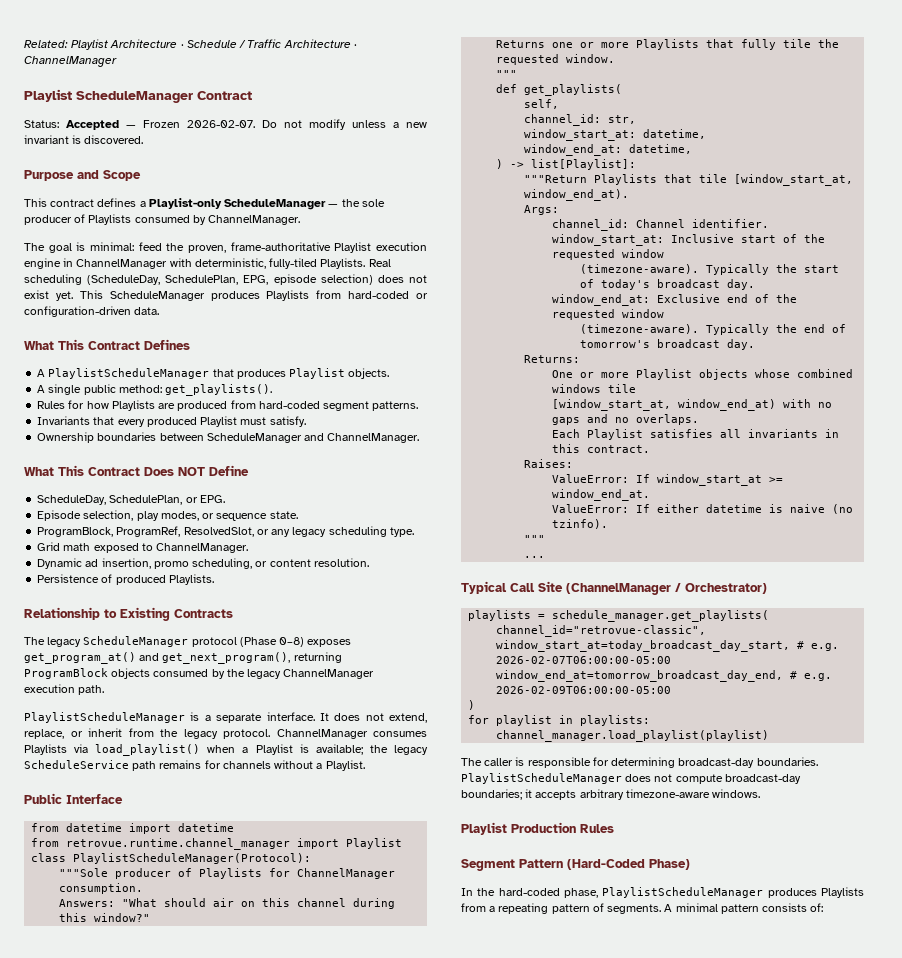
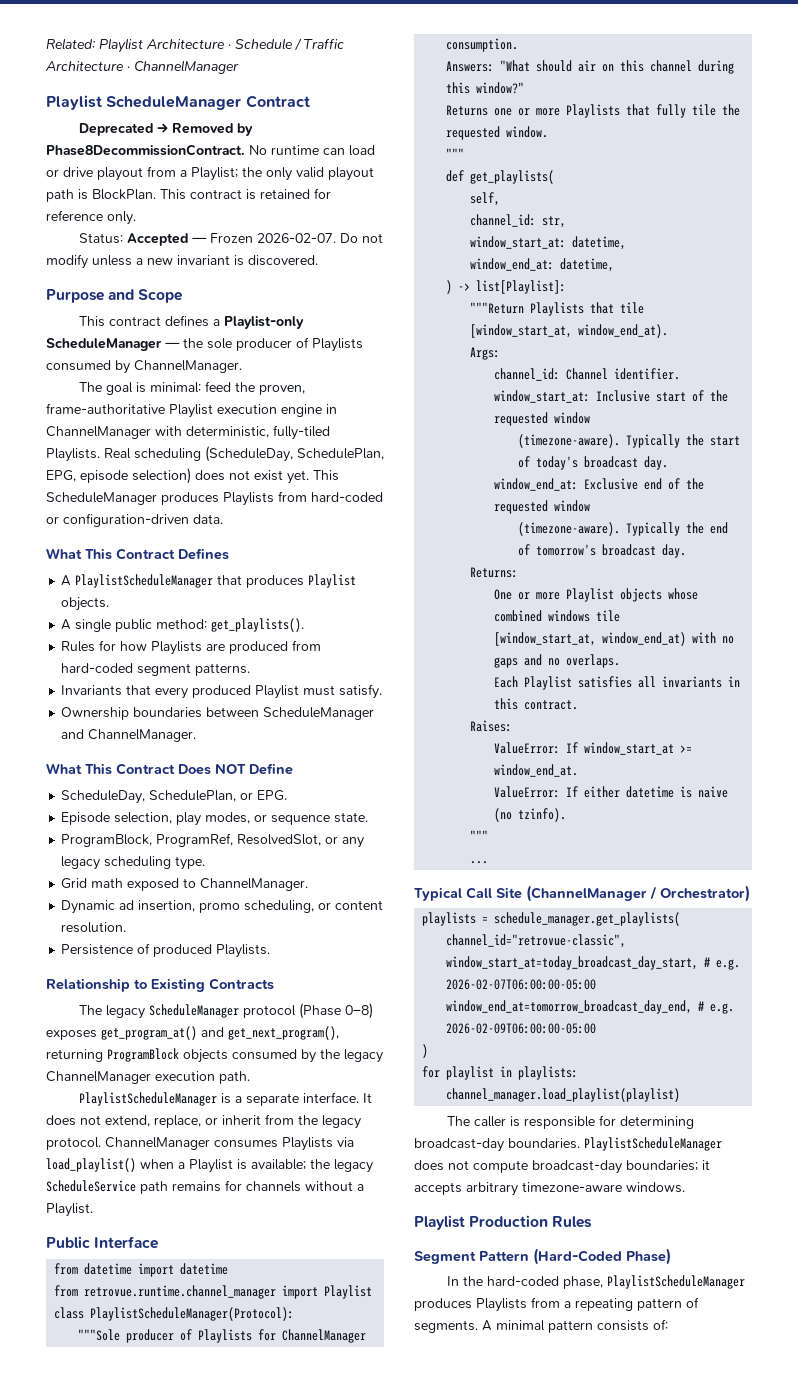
(252, 95) none -> [78,123,253,136] [46,144,375,156] [46,166,374,181] [46,188,331,202] [46,210,136,225] // Deprecated → Removed by Phase8DecommissionContract. No runtime can load or drive playout from a Playlist; the only valid playout path is BlockPlan. This contract is retained for reference only.

